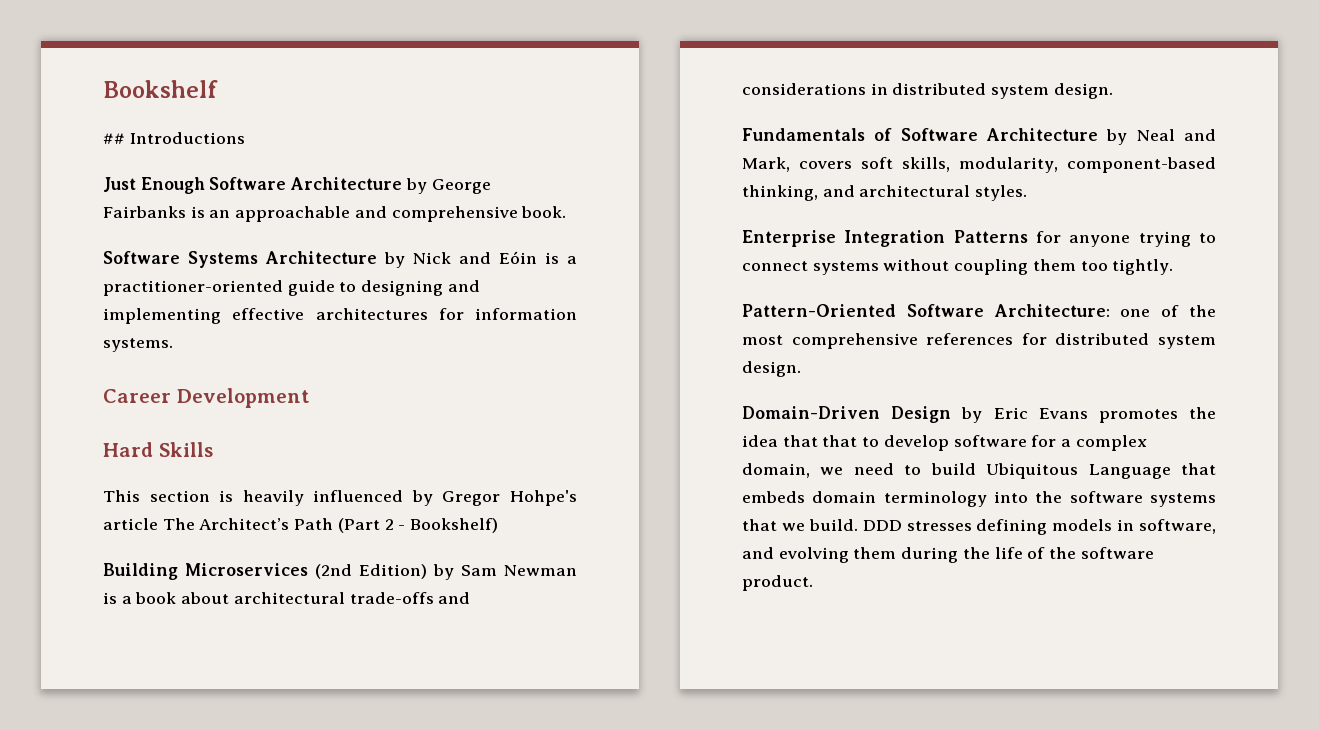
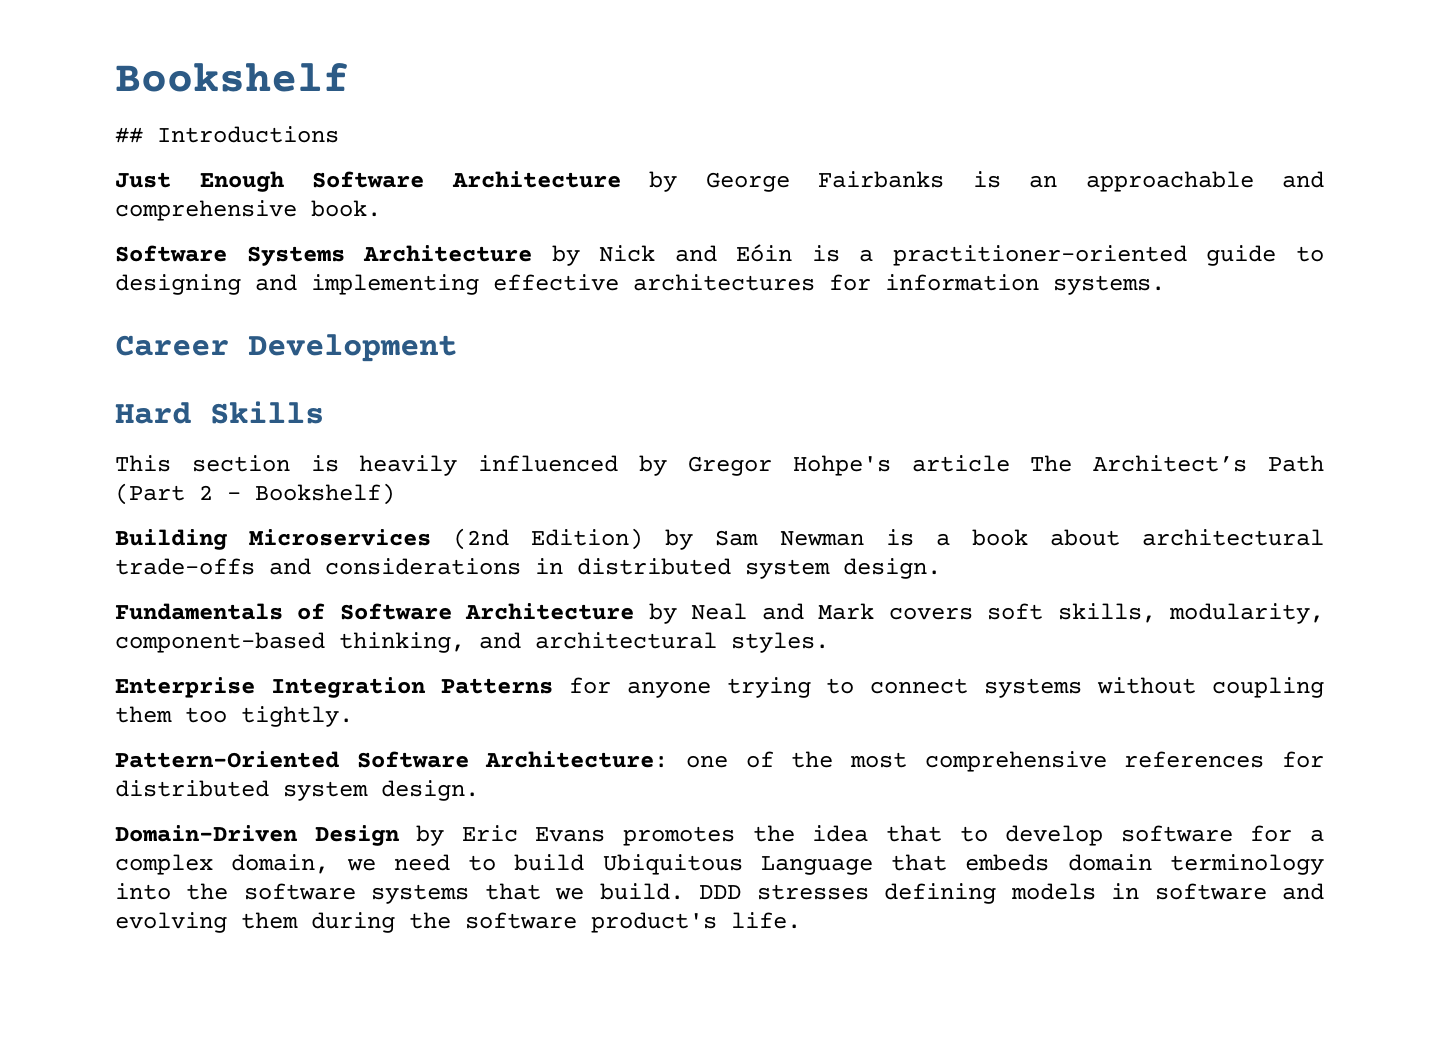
[742,157,790,172] Mark, -> [818,603,875,620] Mark
[822,435,858,447] that -> (942, 833) none
[1139,519,1216,534] software, -> [1154,883,1267,900] software
[994,547,1154,559] [742,575,813,591] life of the software product. -> [465,912,801,933] software product's life.

